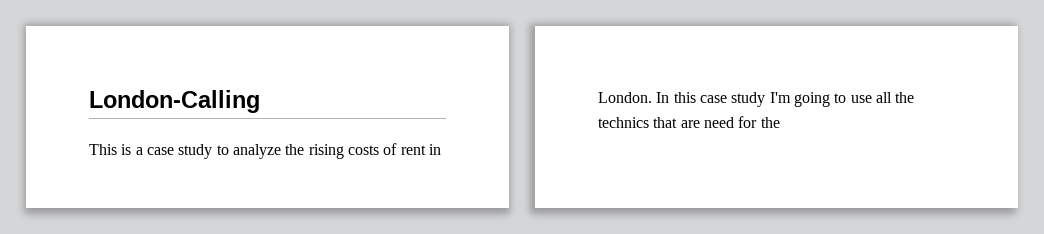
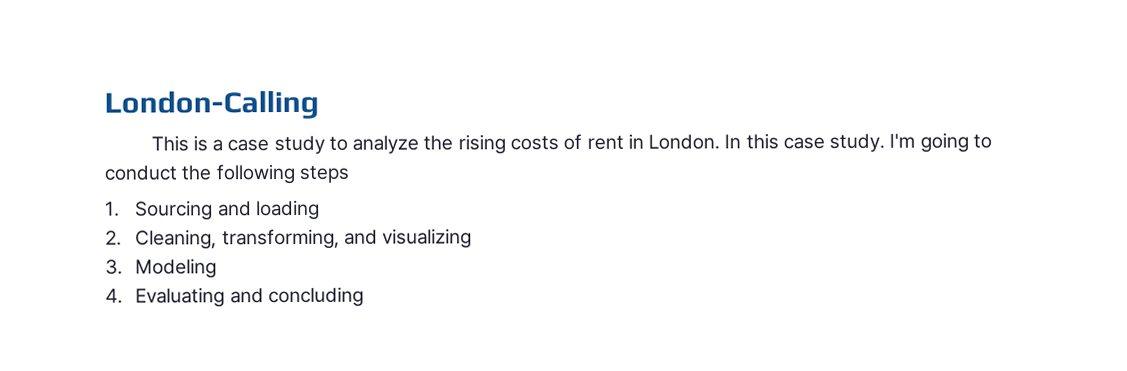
[731,92,766,107] study -> [829,133,886,153] study.
[850,92,915,103] [598,116,780,128] use all the technics that are need for the -> [104,163,349,185] [105,199,320,221] [105,228,473,250] [105,258,218,279] [105,286,364,308] conduct the following steps // 1. Sourcing and loading // 2. Cleaning, transforming, and visualizing // 3. Modeling // 4. Evaluating and concluding

